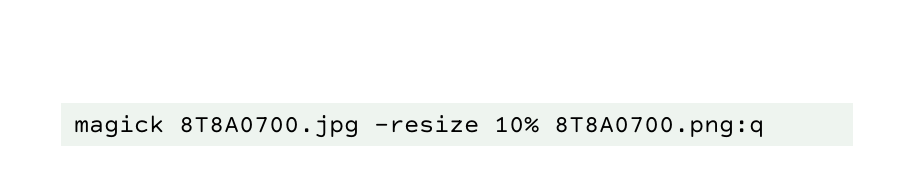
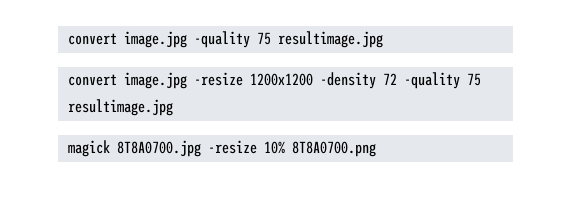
(74, 126) none -> [67,31,383,48] [67,72,481,89] [67,99,173,116] convert image.jpg -quality 75 resultimage.jpg // convert image.jpg -resize 1200x1200 -density 72 -quality 75 resultimage.jpg //
[554,116,765,138] 8T8A0700.png:q -> [291,141,376,157] 8T8A0700.png

